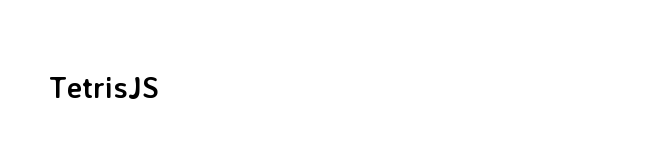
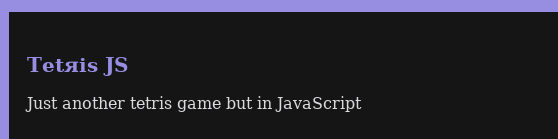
[49,77,159,99] TetrisJS -> [27,57,128,76] [25,96,362,112] Tetяis JS // Just another tetris game but in JavaScript

